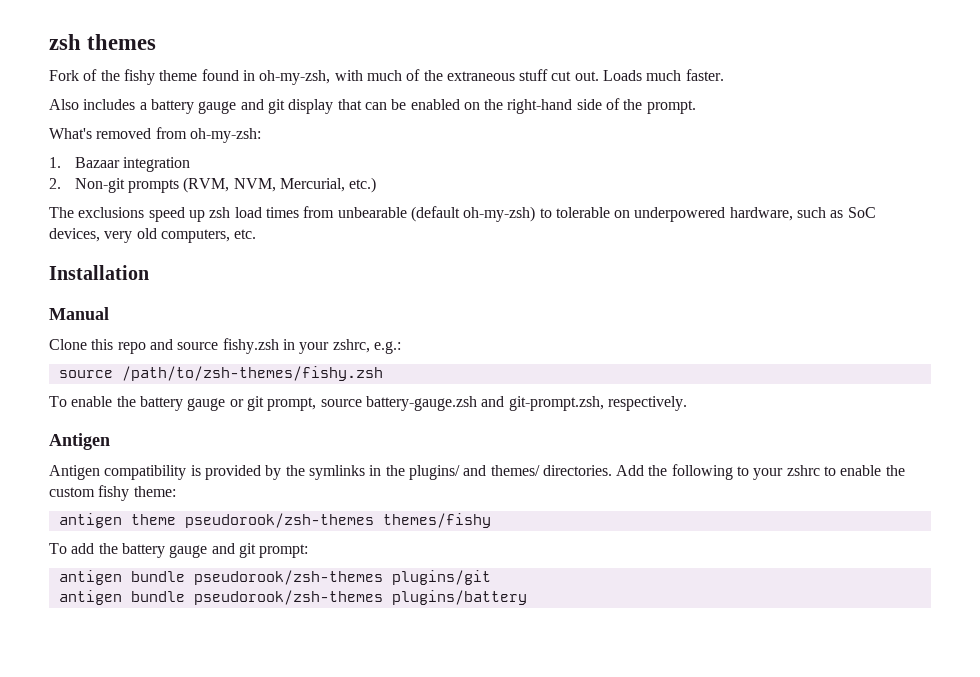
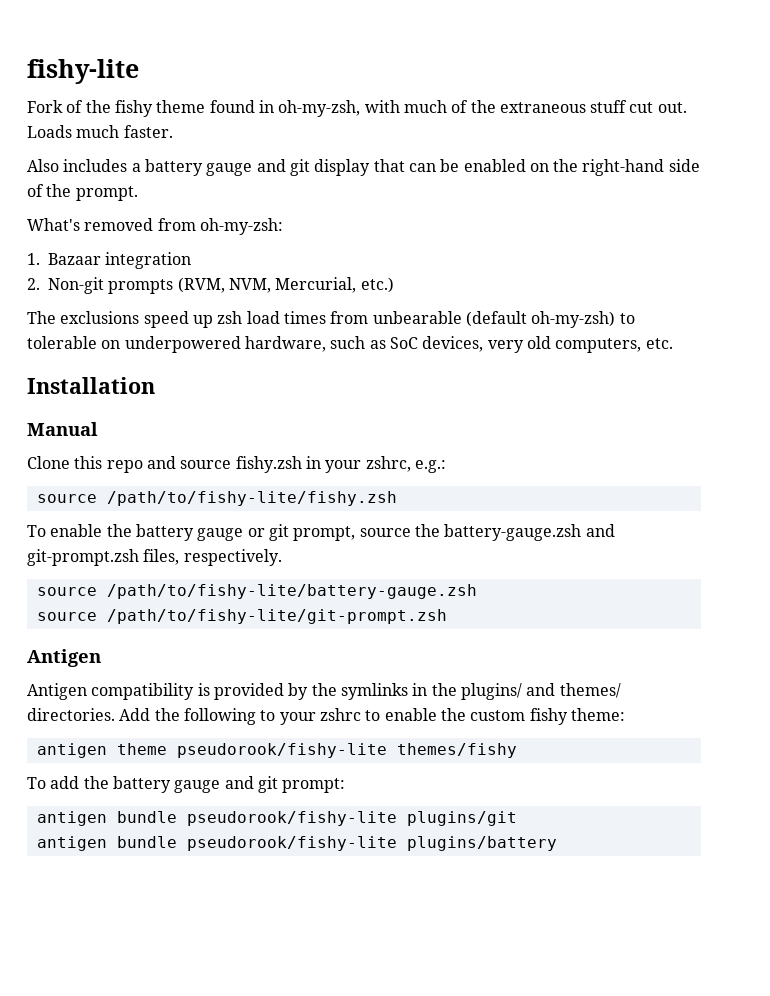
[49,34,157,50] zsh themes -> [27,59,139,84] fishy-lite
[121,366,383,381] /path/to/zsh-themes/fishy.zsh -> [106,491,397,506] /path/to/fishy-lite/fishy.zsh
(362, 403) none -> [414,524,440,537] the
[508,396,604,411] git-prompt.zsh, -> [27,549,180,566] git-prompt.zsh files,
(687, 403) none -> [36,584,477,599] [36,609,447,624] // source /path/to/fishy-lite/battery-gauge.zsh // source /path/to/fishy-lite/git-prompt.zsh
[184,513,374,528] pseudorook/zsh-themes -> [176,743,387,758] pseudorook/fishy-lite
[193,570,383,585] pseudorook/zsh-themes -> [186,811,397,826] pseudorook/fishy-lite
[193,590,383,605] pseudorook/zsh-themes -> [186,836,397,851] pseudorook/fishy-lite

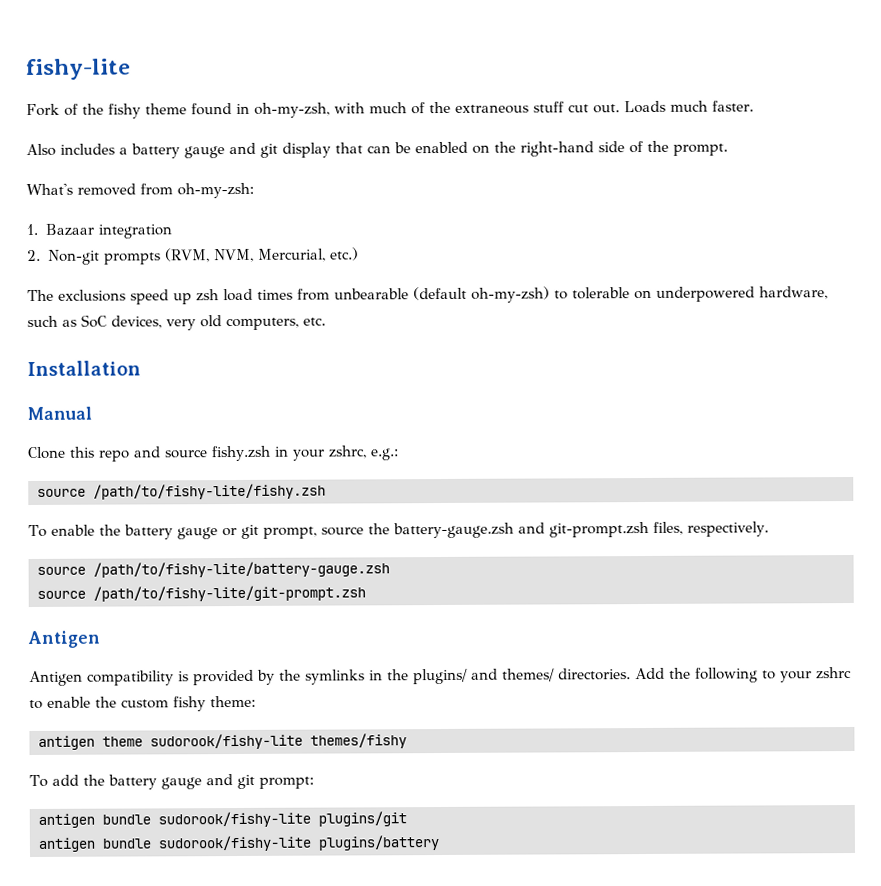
[176,743,387,758] pseudorook/fishy-lite -> [150,733,303,750] sudorook/fishy-lite
[186,811,397,826] pseudorook/fishy-lite -> [158,811,311,828] sudorook/fishy-lite
[186,836,397,851] pseudorook/fishy-lite -> [158,835,311,852] sudorook/fishy-lite

